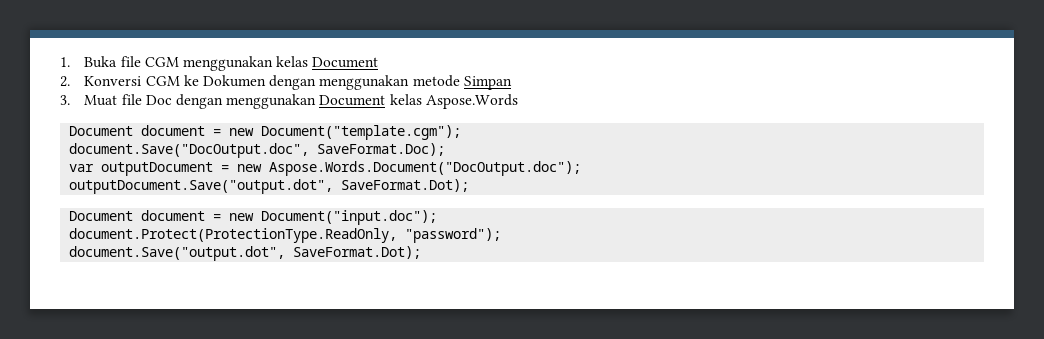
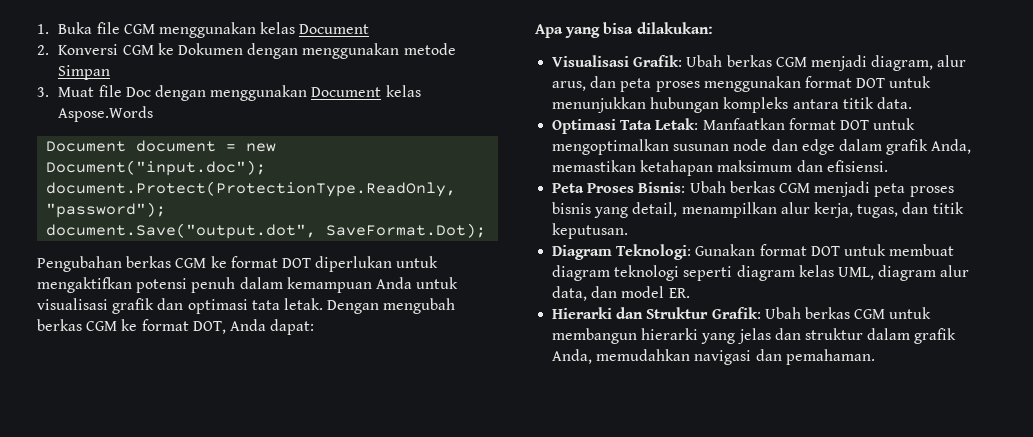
[69,125,462,140] [69,143,446,158] [69,161,582,176] [69,179,470,194] // Document document = new Document("template.cgm"); // document.Save("DocOutput.doc", SaveFormat.Doc); // var outputDocument = new Aspose.Words.Document("DocOutput.doc"); // outputDocument.Save("output.dot", SaveFormat.Dot); -> (154, 114) none
(422, 252) none -> [37,256,439,272] [37,277,459,293] [37,298,456,314] [37,319,315,335] [535,22,713,38] [552,55,967,71] [552,76,932,92] [552,97,912,113] [552,118,916,134] [552,139,972,155] [552,160,888,176] [552,181,954,197] [552,202,964,218] [552,223,629,239] [552,244,955,260] [552,265,970,281] [552,286,690,301] [552,307,932,319] [552,328,957,344] [552,349,875,365] // Pengubahan berkas CGM ke format DOT diperlukan untuk mengaktifkan potensi penuh dalam kemampuan Anda untuk visualisasi grafik dan optimasi tata letak. Dengan mengubah berkas CGM ke format DOT, Anda dapat: // Apa yang bisa dilakukan: // Visualisasi Grafik: Ubah berkas CGM menjadi diagram, alur arus, dan peta proses menggunakan format DOT untuk menunjukkan hubungan kompleks antara titik data. // Optimasi Tata Letak: Manfaatkan format DOT untuk mengoptimalkan susunan node dan edge dalam grafik Anda, memastikan ketahapan maksimum dan efisiensi. // Peta Proses Bisnis: Ubah berkas CGM menjadi peta proses bisnis yang detail, menampilkan alur kerja, tugas, dan titik keputusan. // Diagram Teknologi: Gunakan format DOT untuk membuat diagram teknologi seperti diagram kelas UML, diagram alur data, dan model ER. // Hierarki dan Struktur Grafik: Ubah berkas CGM untuk membangun hierarki yang jelas dan struktur dalam grafik Anda, memudahkan navigasi dan pemahaman.

